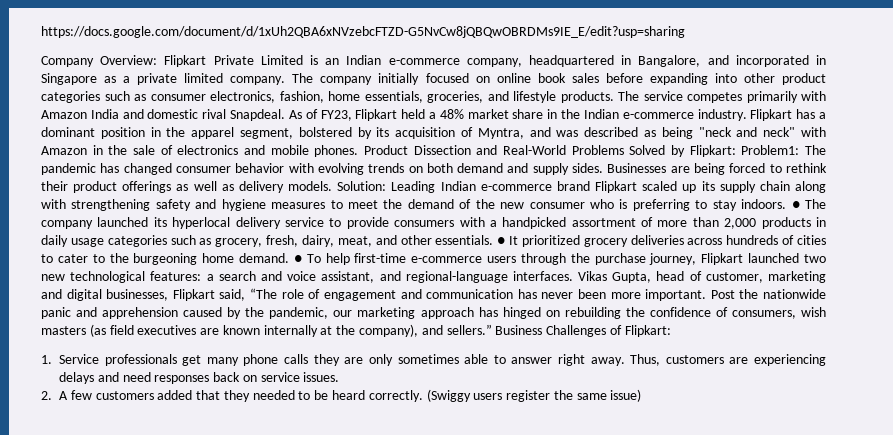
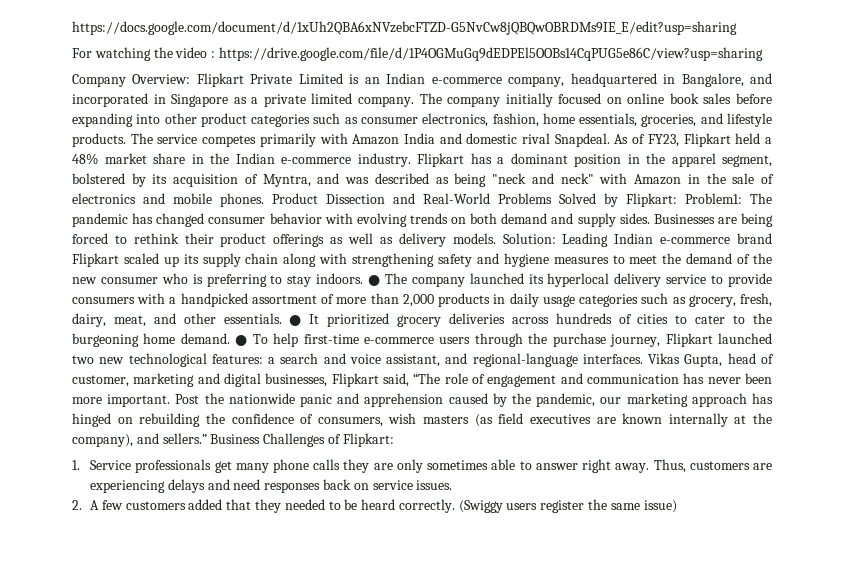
(685, 32) none -> [72,47,763,61] // For watching the video : https://drive.google.com/file/d/1P4OGMuGq9dEDPEl5OOBs14CqPUG5e86C/view?usp=sharing

